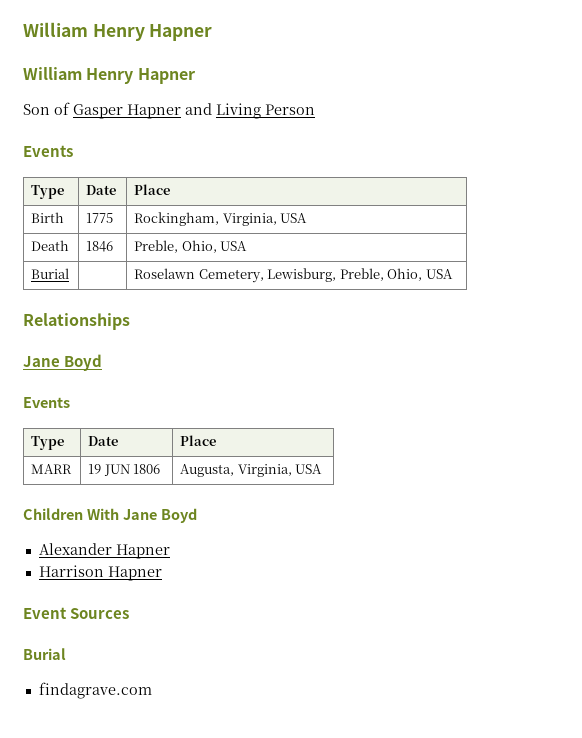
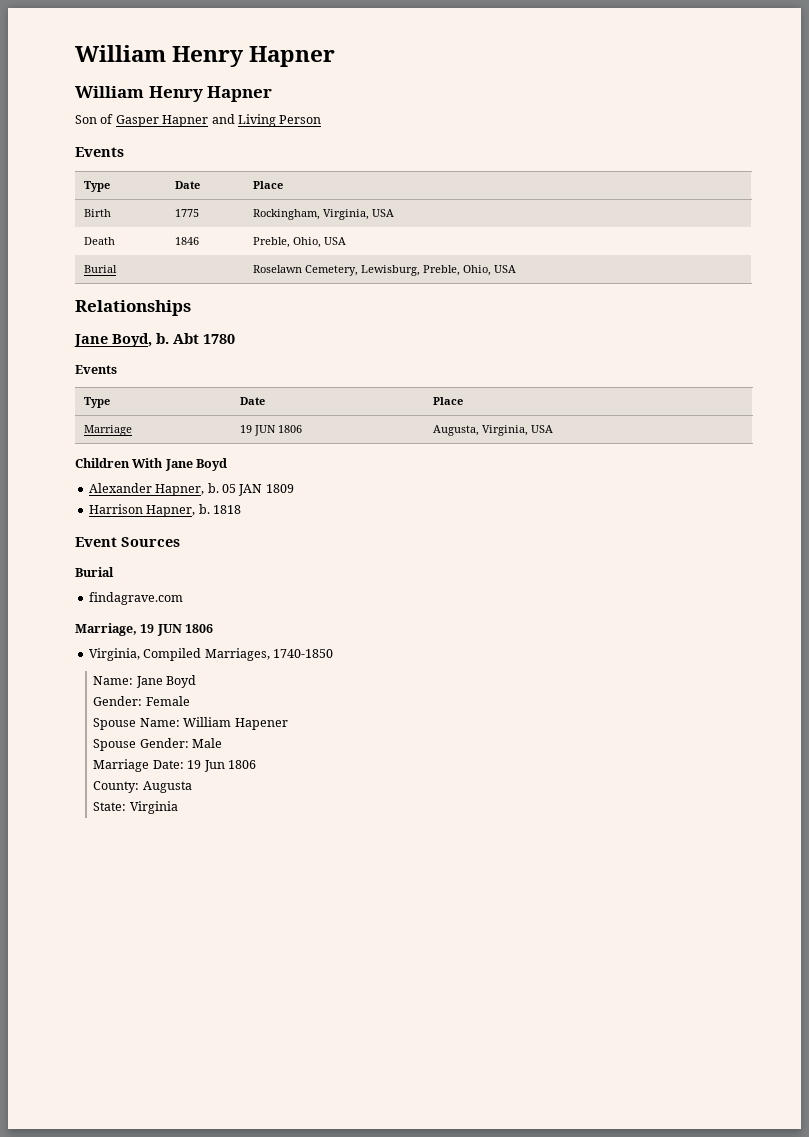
[64,354,103,371] [23,397,70,408] [31,436,65,450] [88,436,119,446] [180,435,217,446] [31,464,73,474] Boyd // Events // Type | Date | Place // MARR -> [112,333,235,347] [75,365,117,374] [84,397,111,408] [240,397,266,405] [433,397,464,405] [84,425,133,436] Boyd, b. Abt 1780 // Events // Type | Date | Place // Marriage
[115,544,170,559] [38,565,162,581] [23,607,130,619] [23,648,66,660] [38,682,152,699] Hapner // Harrison Hapner // Event Sources // Burial // findagrave.com -> [155,483,294,496] [88,504,241,517] [75,537,180,547] [75,567,114,577] [88,592,183,605] [75,623,214,636] [88,648,333,661] [93,675,197,688] [93,696,190,706] [93,717,288,730] [93,738,223,751] [93,759,256,772] [93,781,192,793] [93,801,178,814] Hapner, b. 05 JAN 1809 // Harrison Hapner, b. 1818 // Event Sources // Burial // findagrave.com // Marriage, 19 JUN 1806 // Virginia, Compiled Marriages, 1740-1850 // Name: Jane Boyd // Gender: Female // Spouse Name: William Hapener // Spouse Gender: Male // Marriage Date: 19 Jun 1806 // County: Augusta // State: Virginia

